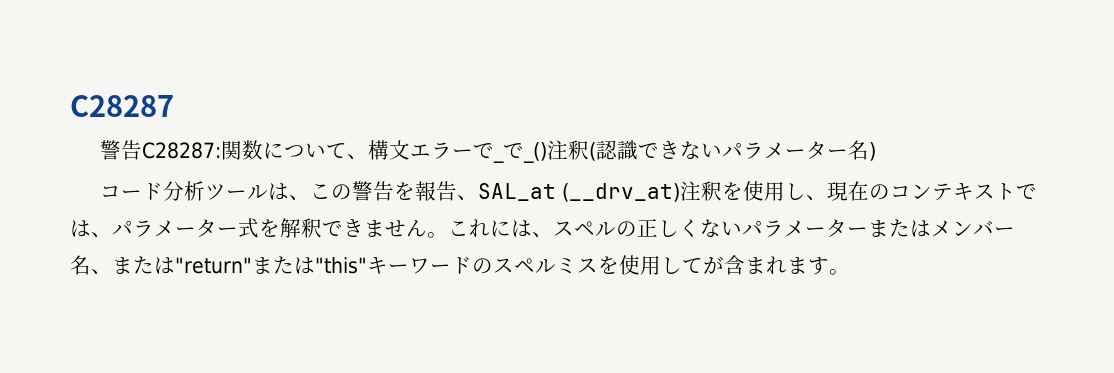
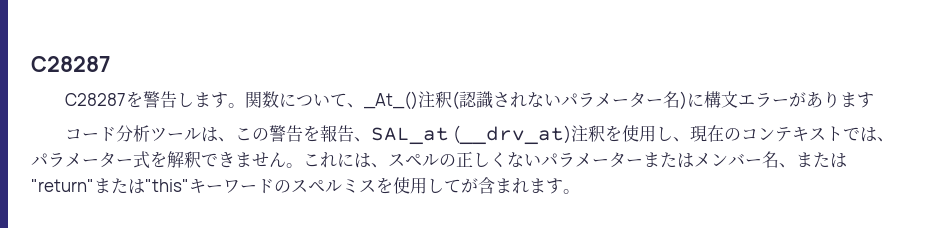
[100,140,495,160] [493,158,505,163] [503,142,548,163] 警告C28287:関数について、構文エラーで_で_() -> [64,91,418,110] C28287を警告します。関数について、_At_()
[638,141,681,159] でき -> [492,92,527,108] され
(877, 151) none -> [686,91,874,108] に構文エラーがあります

